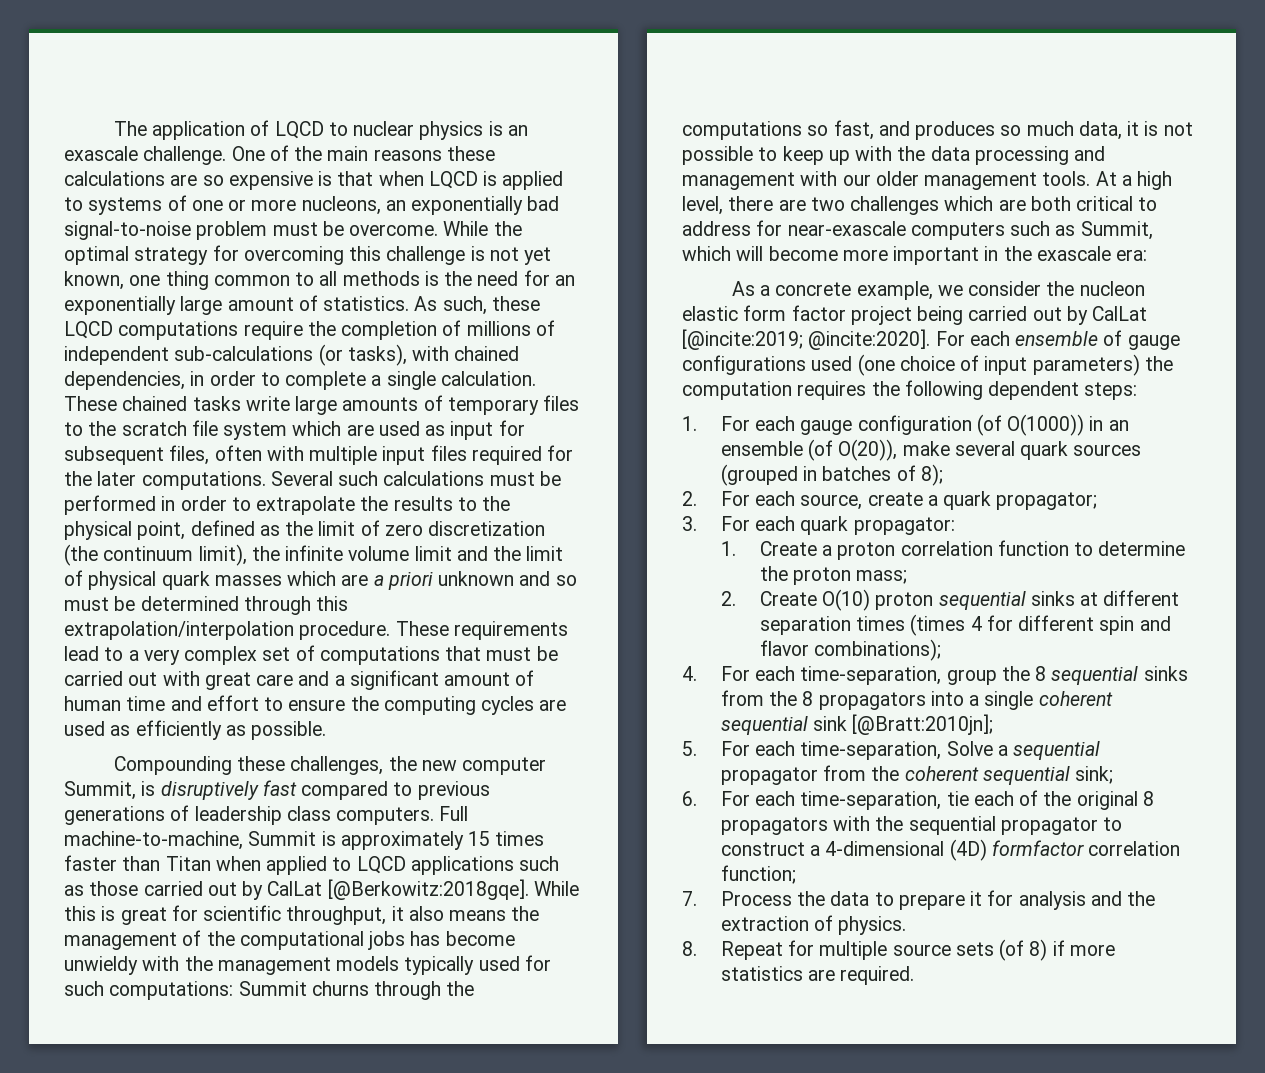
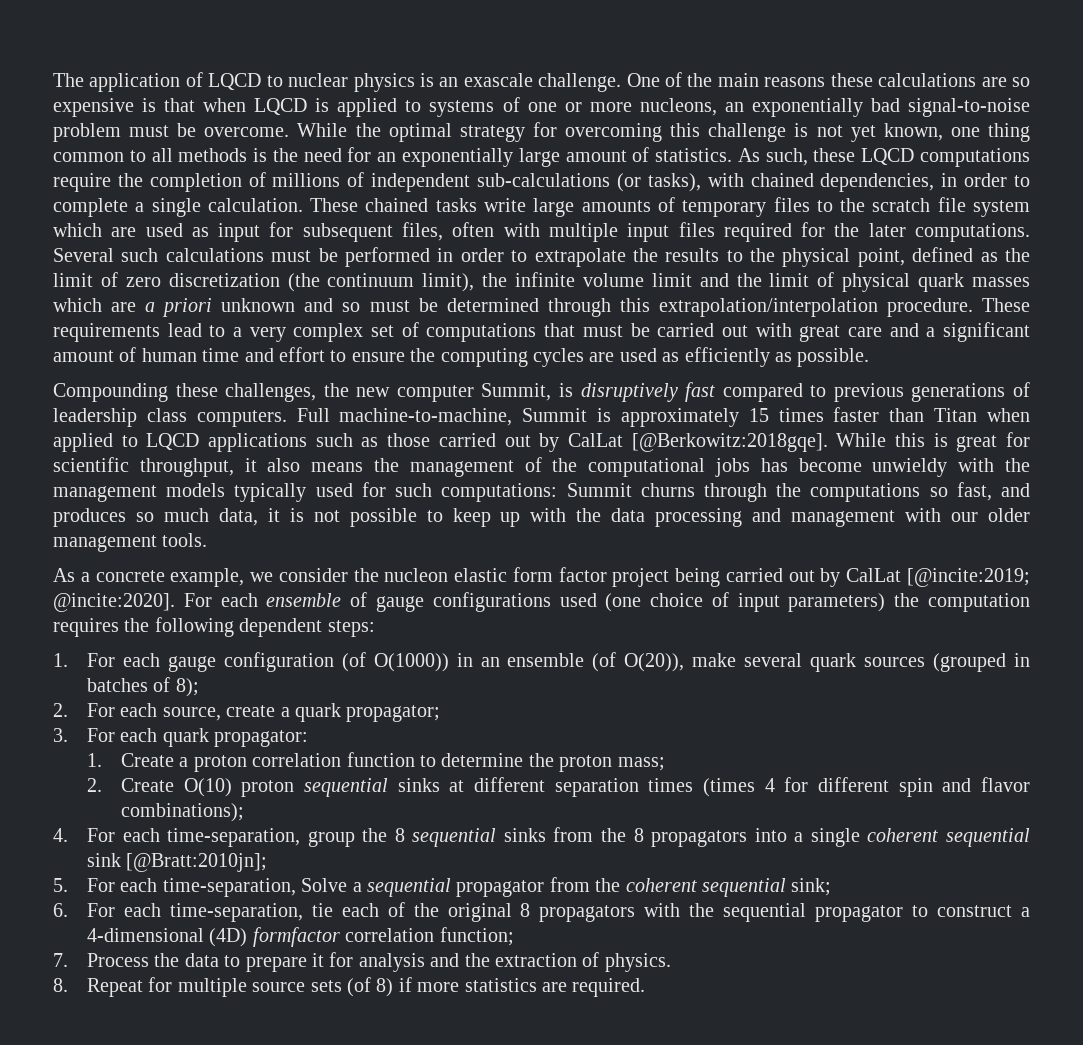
[1095,171,1173,190] [682,196,1158,215] [682,220,1153,240] [682,246,1148,265] At a high level, there are two challenges which are both critical to address for near-exascale computers such as Summit, which will become more important in the exascale era: -> (208, 540) none

